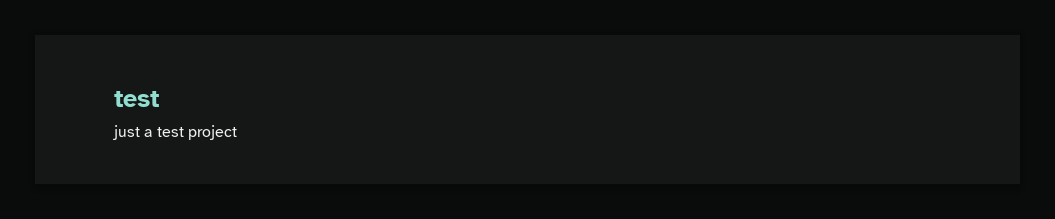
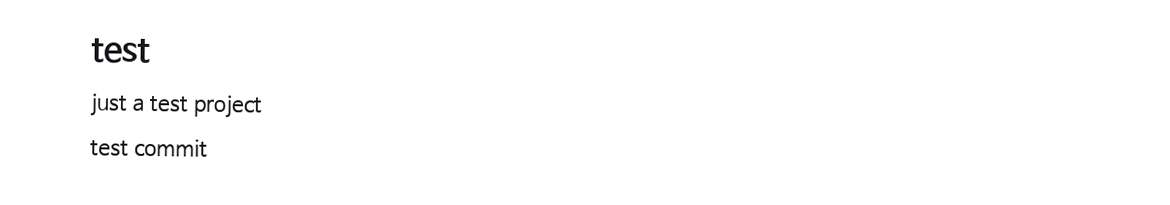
(237, 132) none -> [90,138,208,158] // test commit

